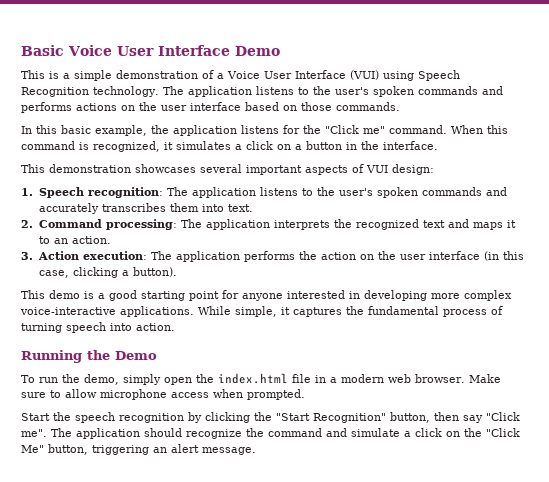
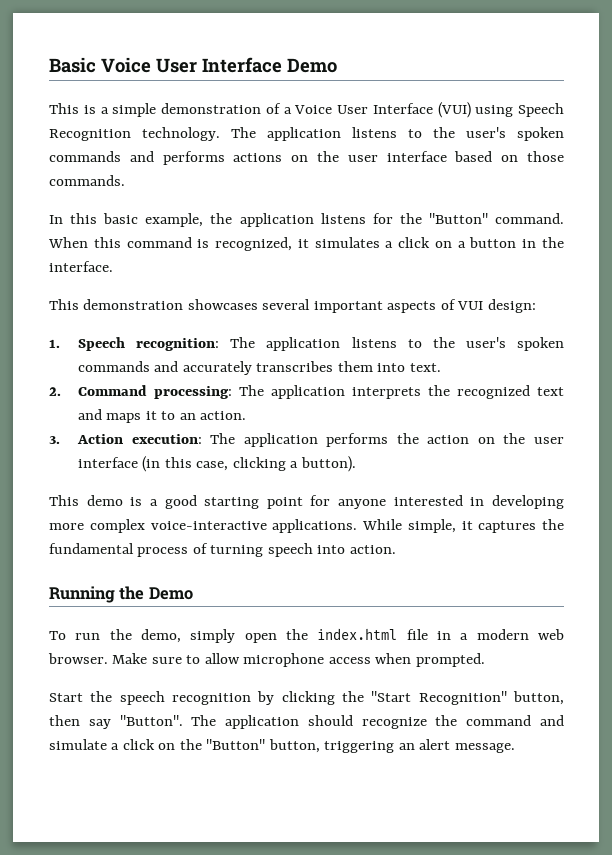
[325,125,385,134] "Click me" -> [428,213,488,224] "Button"
[486,412,520,421] [21,429,47,437] "Click me". -> [119,715,183,726] "Button".
[486,428,520,437] [21,445,44,453] "Click Me" -> [206,739,266,750] "Button"

